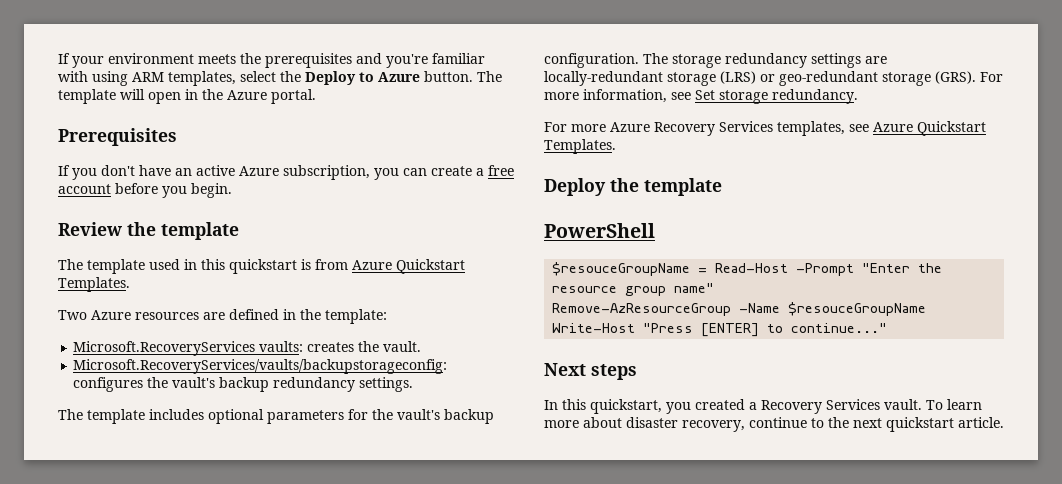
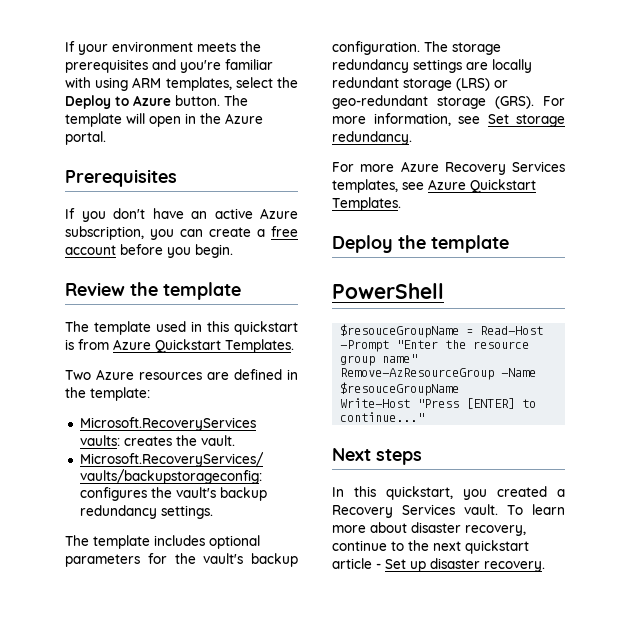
[544,71,663,86] locally-redundant -> [492,59,532,73] [332,77,399,88] locally redundant
[958,417,1004,428] article. -> [332,558,545,572] article - Set up disaster recovery.

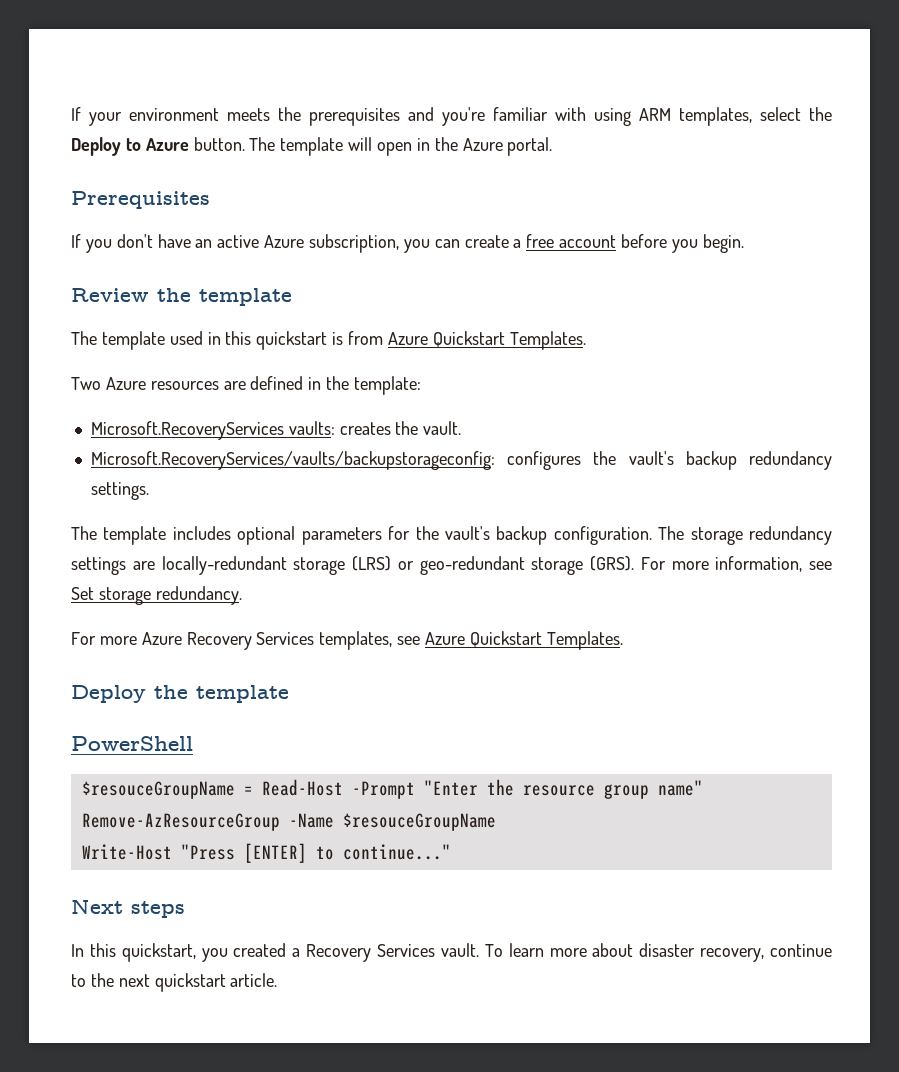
[492,59,532,73] [332,77,399,88] locally redundant -> [161,556,287,575] locally-redundant
[332,558,545,572] article - Set up disaster recovery. -> [230,973,278,987] article.

